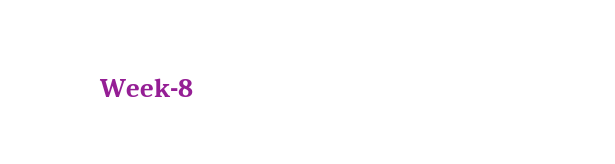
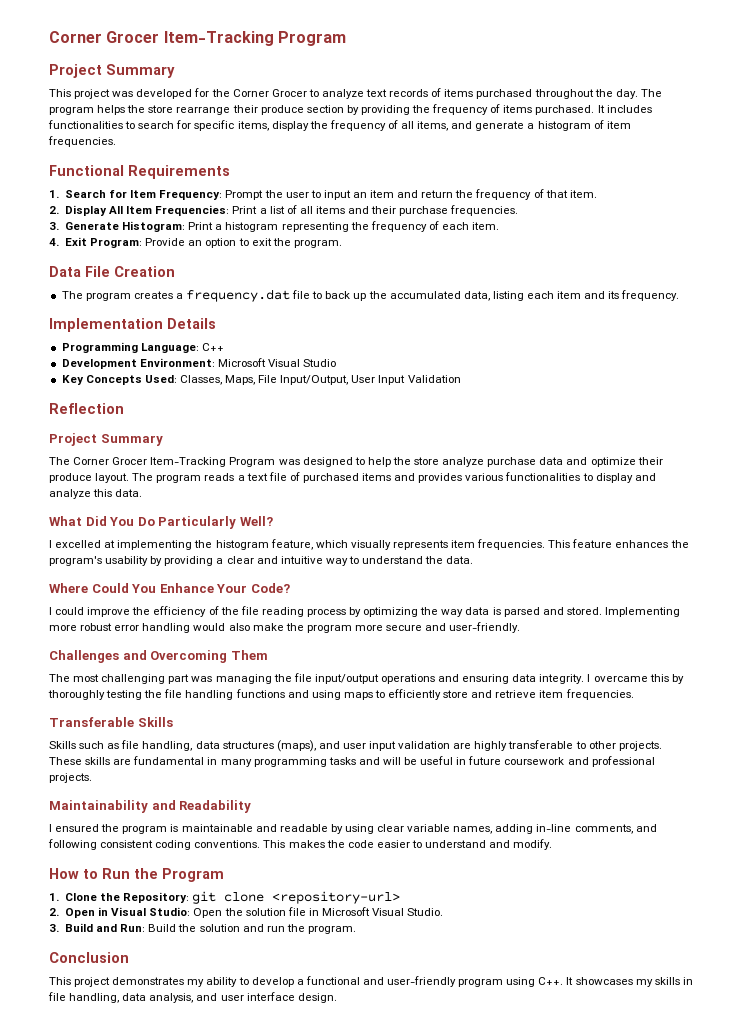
[99,78,193,97] Week-8 -> [49,31,346,46] [49,64,175,78] [49,88,662,99] [49,104,652,115] [48,120,631,131] [48,136,116,147] [49,165,230,179] [49,189,597,200] [49,205,519,216] [49,221,500,232] [49,237,342,248] [49,266,175,277] [61,289,680,302] [49,318,216,332] [61,342,224,353] [61,358,337,369] [61,375,461,385] [49,403,124,414] [49,433,163,446] [49,457,663,467] [49,472,656,483] [49,489,143,499] [49,516,273,529] [49,539,689,550] [49,556,474,566] [49,583,290,593] [49,606,680,617] [49,622,521,633] [49,650,268,663] [49,673,684,684] [48,689,634,700] [49,717,173,727] [49,740,662,752] [49,756,655,767] [49,773,92,783] [49,800,252,813] [49,824,657,834] [48,839,553,850] [49,868,224,882] [49,891,401,904] [49,907,444,918] [49,923,356,934] [49,952,129,963] [49,976,693,987] [48,992,337,1003] Corner Grocer Item-Tracking Program // Project Summary // This project was developed for the Corner Grocer to analyze text records of items purchased throughout the day. The program helps the store rearrange their produce section by providing the frequency of items purchased. It includes functionalities to search for specific items, display the frequency of all items, and generate a histogram of item frequencies. // Functional Requirements // 1. Search for Item Frequency: Prompt the user to input an item and return the frequency of that item. // 2. Display All Item Frequencies: Print a list of all items and their purchase frequencies. // 3. Generate Histogram: Print a histogram representing the frequency of each item. // 4. Exit Program: Provide an option to exit the program. // Data File Creation // The program creates a frequency.dat file to back up the accumulated data, listing each item and its frequency. // Implementation Details // Programming Language: C++ // Development Environment: Microsoft Visual Studio // Key Concepts Used: Classes, Maps, File Input/Output, User Input Validation // Reflection // Project Summary // The Corner Grocer Item-Tracking Program was designed to help the store analyze purchase data and optimize their produce layout. The program reads a text file of purchased items and provides various functionalities to display and analyze this data. // What Did You Do Particularly Well? // I excelled at implementing the histogram feature, which visually represents item frequencies. This feature enhances the program's usability by providing a clear and intuitive way to understand the data. // Where Could You Enhance Your Code? // I could improve the efficiency of the file reading process by optimizing the way data is parsed and stored. Implementing more robust error handling would also make the program more secure and user-friendly. // Challenges and Overcoming Them // The most challenging part was managing the file input/output operations and ensuring data integrity. I overcame this by thoroughly testing the file handling functions and using maps to efficiently store and retrieve item frequencies. // Transferable Skills // Skills such as file handling, data structures (maps), and user input validation are highly transferable to other projects. These skills are fundamental in many programming tasks and will be useful in future coursework and professional projects. // Maintainability and Readability // I ensured the program is maintainable and readable by using clear variable names, adding in-line comments, and following consistent coding conventions. This makes the code easier to understand and modify. // How to Run the Program // 1. Clone the Repository: git clone <repository-url> // 2. Open in Visual Studio: Open the solution file in Microsoft Visual Studio. // 3. Build and Run: Build the solution and run the program. // Conclusion // This project demonstrates my ability to develop a functional and user-friendly program using C++. It showcases my skills in file handling, data analysis, and user interface design.

